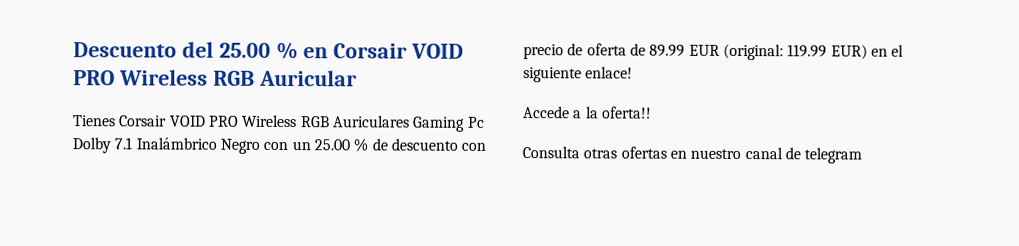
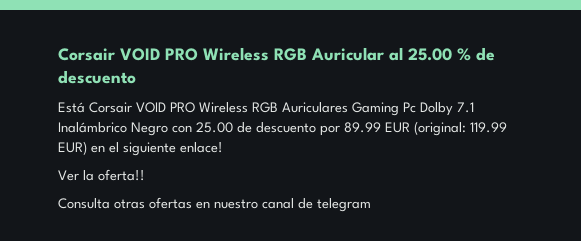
[73,41,328,60] Descuento del 25.00 % en -> (58, 54) none
[72,115,116,127] // Tienes -> [389,47,495,61] [58,70,136,84] [58,102,85,113] al 25.00 % de descuento // Está
[291,138,487,152] [523,43,646,60] un 25.00 % de descuento con precio de oferta de -> [196,122,340,136] 25.00 de descuento por
[523,106,583,119] Accede a -> [58,170,79,181] Ver

